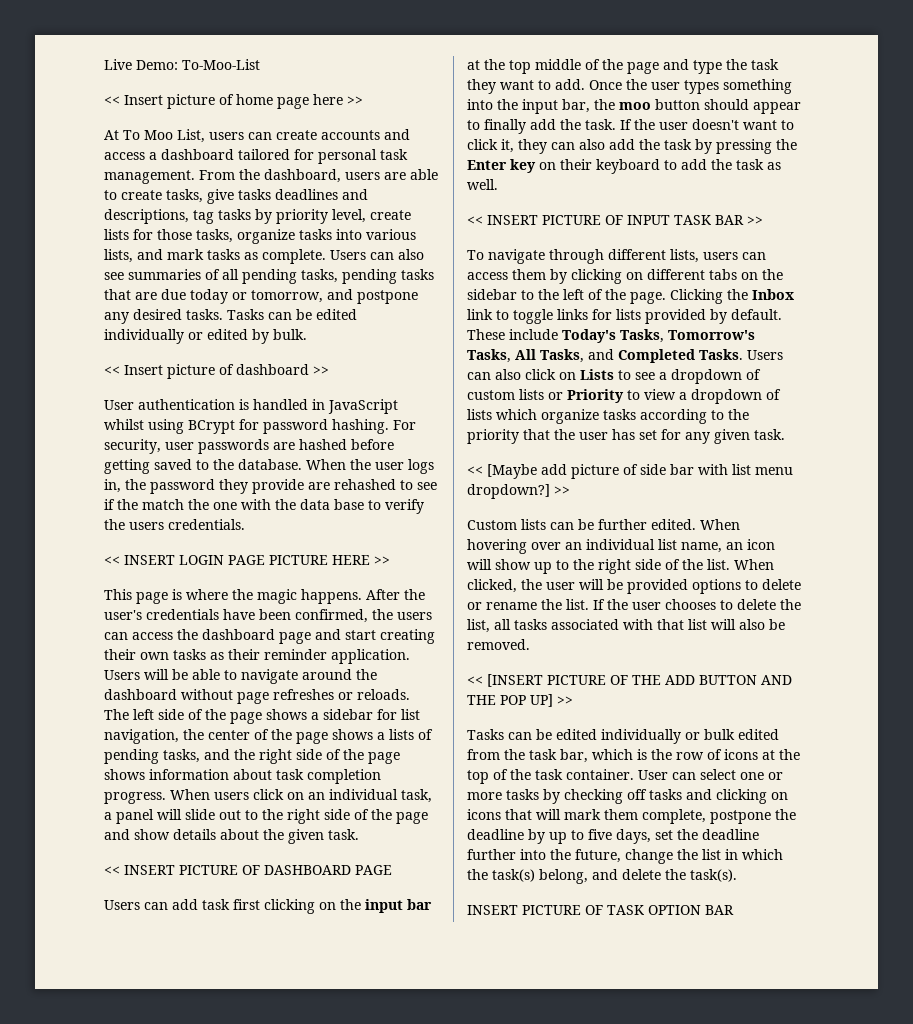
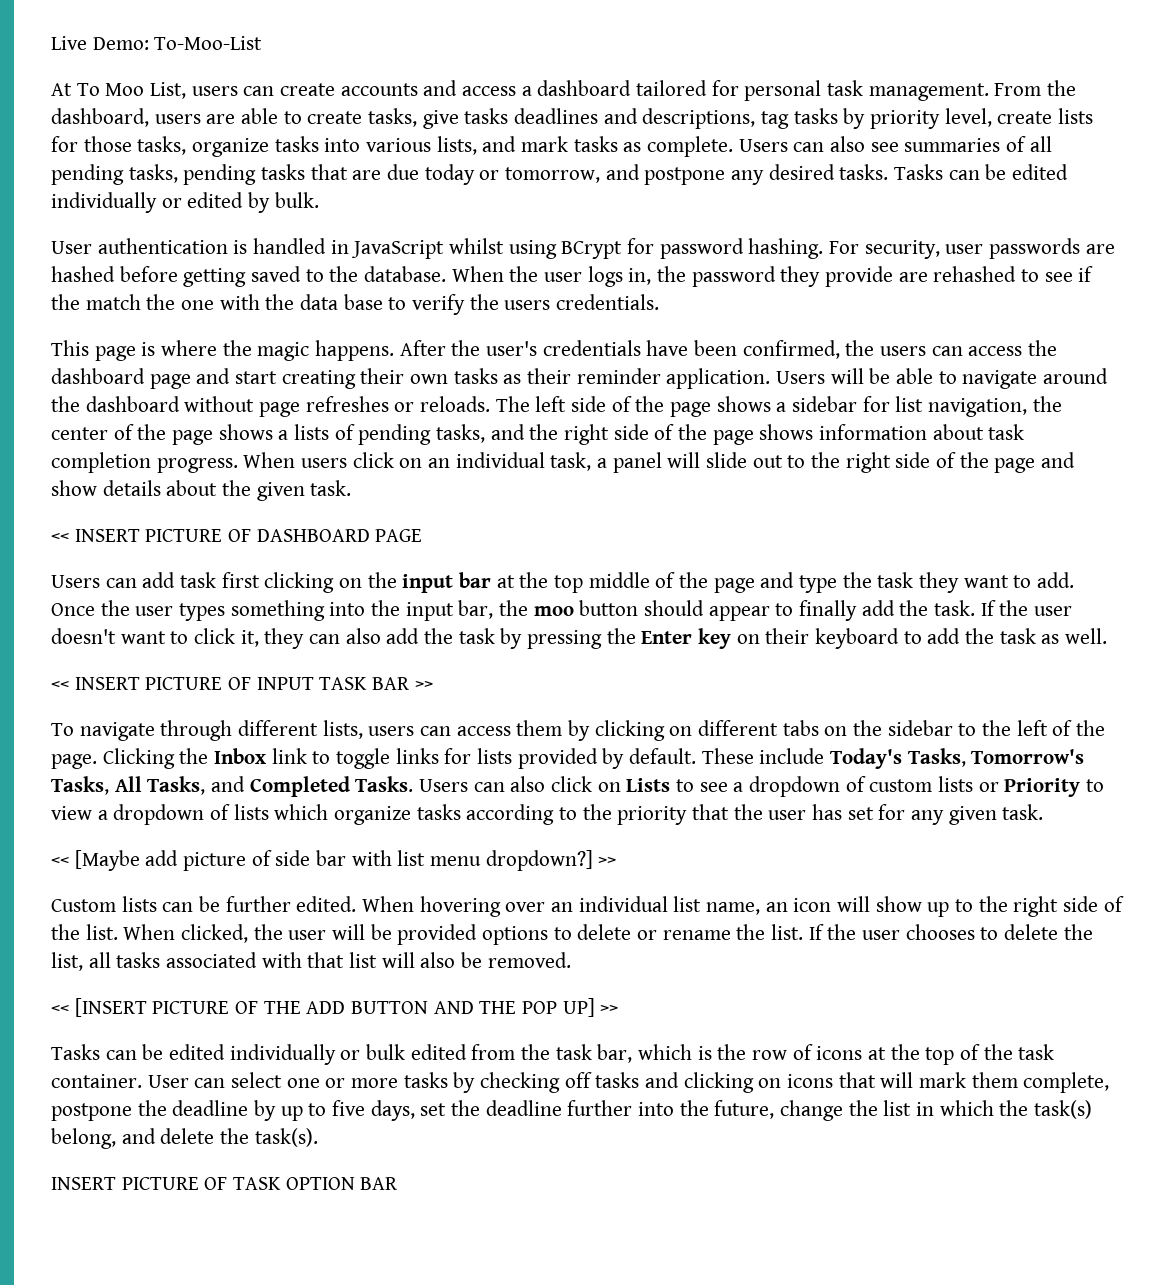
[104,94,363,109] // << Insert picture of home page here >> -> (263, 43) none
[104,364,329,379] // << Insert picture of dashboard >> -> (319, 200) none
[104,555,390,565] // << INSERT LOGIN PAGE PICTURE HERE >> -> (660, 302) none

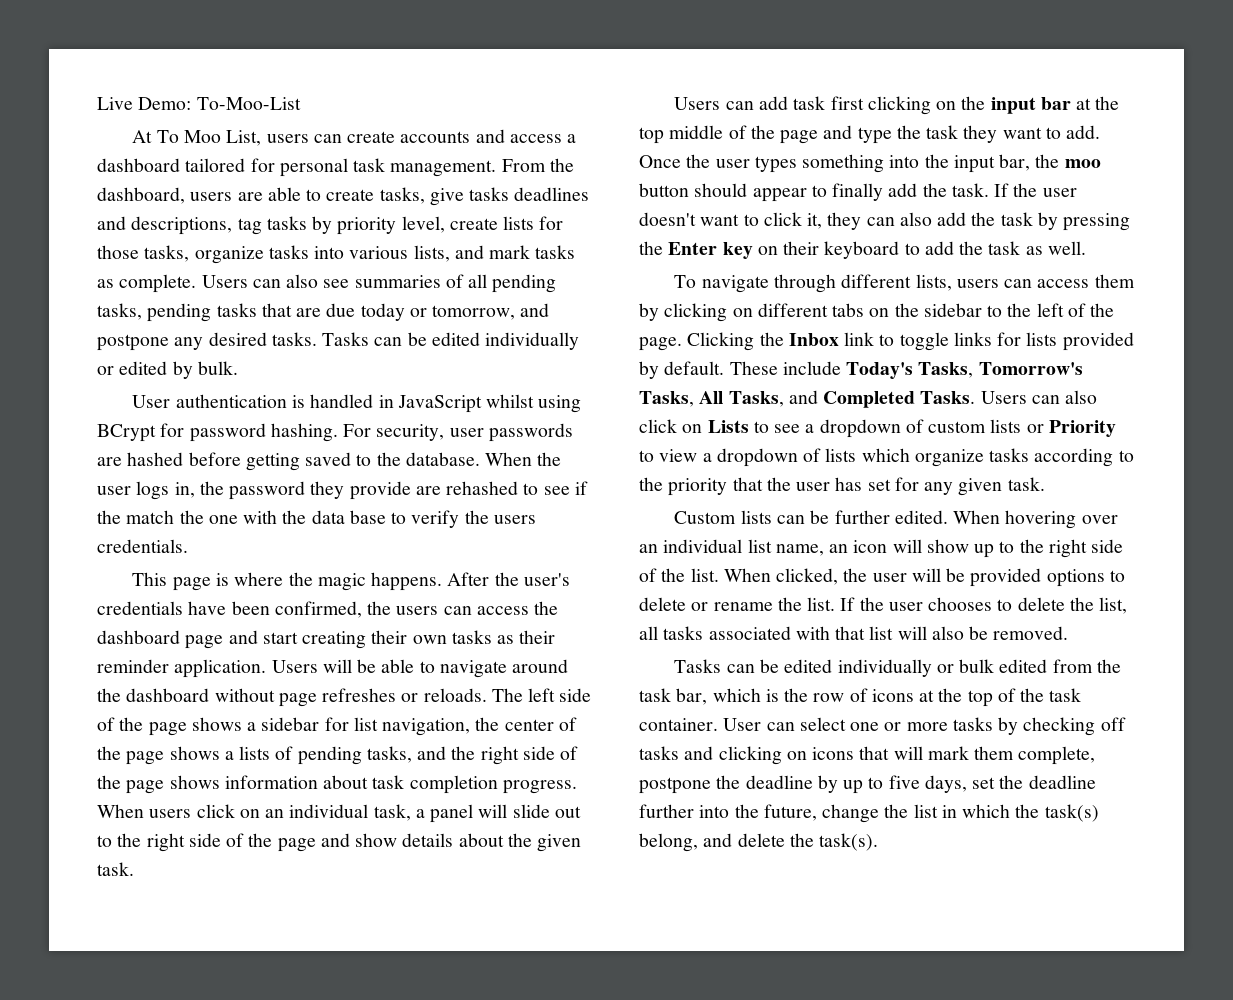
[51,529,423,542] // << INSERT PICTURE OF DASHBOARD PAGE -> (134, 869) none
[51,677,433,690] // << INSERT PICTURE OF INPUT TASK BAR >> -> (1086, 248) none
[51,850,617,871] // << [Maybe add picture of side bar with list menu dropdown?] >> -> (1045, 484) none
[51,998,619,1017] // << [INSERT PICTURE OF THE ADD BUTTON AND THE POP UP] >> -> (1069, 633) none
[51,1177,399,1190] // INSERT PICTURE OF TASK OPTION BAR -> (879, 842) none

